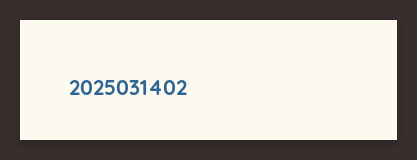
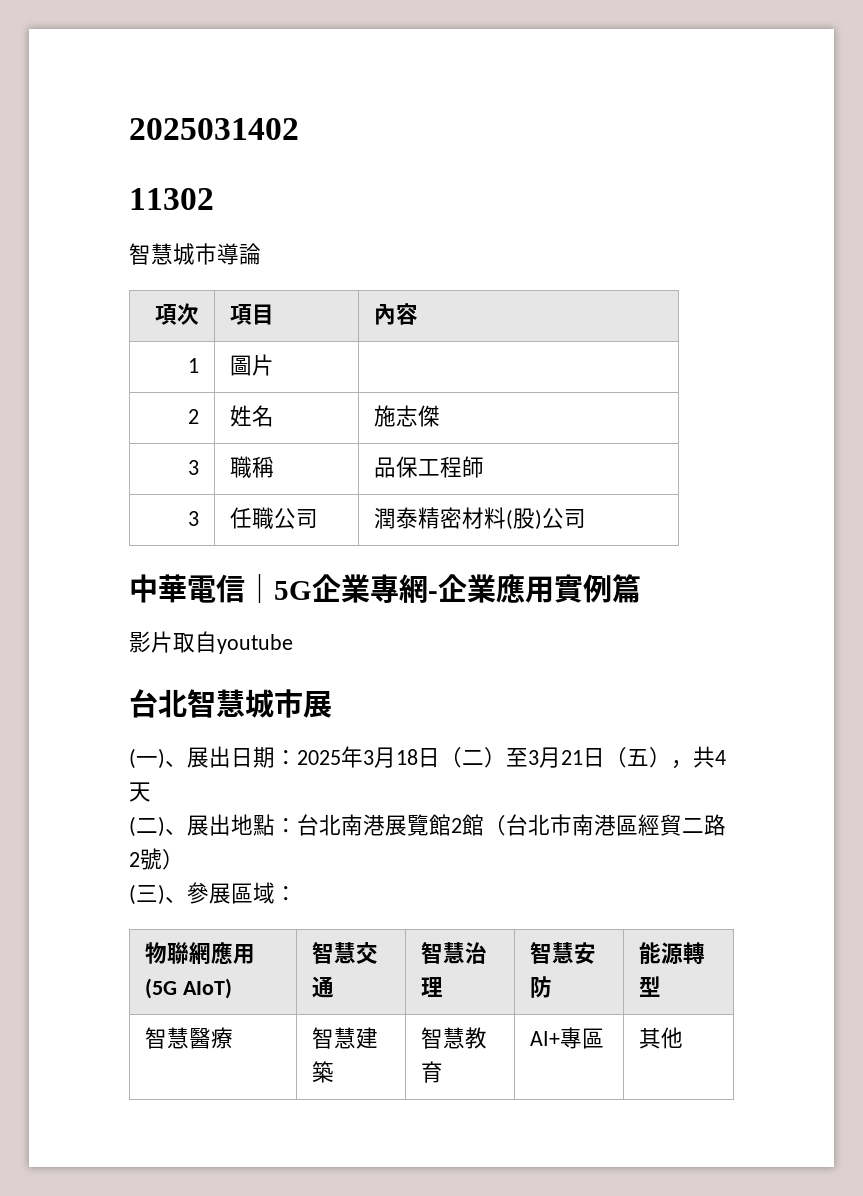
(187, 87) none -> [129,188,214,210] [129,243,261,265] [154,303,199,325] [230,304,275,325] [374,303,419,325] [187,358,199,373] [230,354,275,376] [187,409,199,424] [230,405,275,427] [374,405,441,427] [187,460,199,475] [230,456,275,478] [374,456,485,478] [187,511,199,526] [230,507,319,529] [374,507,587,530] [129,574,641,604] [129,631,293,654] [129,689,332,718] [129,746,726,769] [129,782,151,802] [129,814,726,837] [129,848,184,870] [129,882,297,905] [145,942,256,965] [145,978,233,999] [312,942,379,964] [312,976,335,998] [421,942,488,964] [421,977,444,997] [530,942,597,964] [530,976,553,998] [639,942,706,965] [639,976,662,997] [145,1027,234,1049] [312,1027,379,1049] [312,1061,335,1083] [421,1027,488,1049] [421,1061,444,1083] [530,1027,605,1049] [639,1027,684,1049] // 11302 // 智慧城市導論 // 項次 | 項目 | 內容 // 1 | 圖片 | // 2 | 姓名 | 施志傑 // 3 | 職稱 | 品保工程師 // 3 | 任職公司 | 潤泰精密材料(股)公司 // 中華電信｜5G企業專網-企業應用實例篇 // 影片取自youtube // 台北智慧城市展 // (一)、展出日期：2025年3月18日（二）至3月21日（五），共4天 // (二)、展出地點：台北南港展覽館2館（台北市南港區經貿二路2號） // (三)、參展區域： // 物聯網應用(5G AIoT) | 智慧交通 | 智慧治理 | 智慧安防 | 能源轉型 // 智慧醫療 | 智慧建築 | 智慧教育 | AI+專區 | 其他

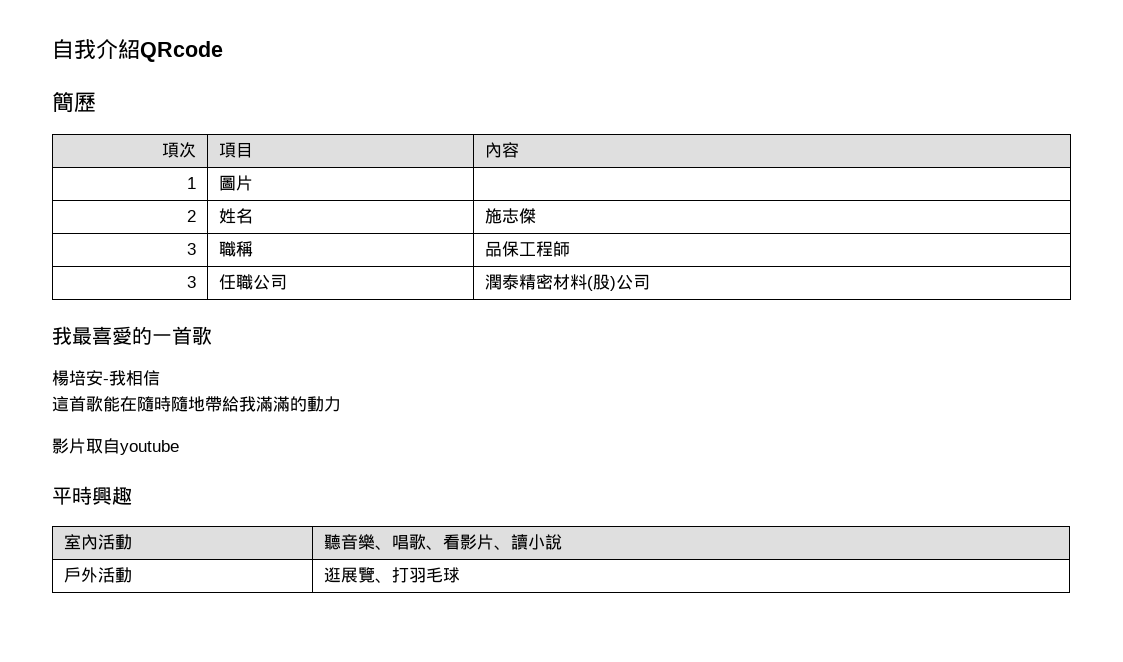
[129,118,299,140] [129,188,214,210] [129,243,261,265] 2025031402 // 11302 // 智慧城市導論 -> [52,39,223,62] [52,92,96,113] 自我介紹QRcode // 簡歷
[129,574,641,604] [129,631,293,654] [129,689,332,718] [129,746,726,769] [129,782,151,802] [129,814,726,837] [129,848,184,870] [129,882,297,905] [145,942,256,965] [145,978,233,999] [312,942,379,964] [312,976,335,998] [421,942,488,964] [421,977,444,997] [530,942,597,964] [530,976,553,998] [639,942,706,965] [639,976,662,997] [145,1027,234,1049] [312,1027,379,1049] [312,1061,335,1083] [421,1027,488,1049] [421,1061,444,1083] [530,1027,605,1049] [639,1027,684,1049] 中華電信｜5G企業專網-企業應用實例篇 // 影片取自youtube // 台北智慧城市展 // (一)、展出日期：2025年3月18日（二）至3月21日（五），共4天 // (二)、展出地點：台北南港展覽館2館（台北市南港區經貿二路2號） // (三)、參展區域： // 物聯網應用(5G AIoT) | 智慧交通 | 智慧治理 | 智慧安防 | 能源轉型 // 智慧醫療 | 智慧建築 | 智慧教育 | AI+專區 | 其他 -> [52,326,212,345] [52,370,160,386] [52,395,341,412] [52,438,179,455] [52,486,132,505] [64,534,133,550] [324,534,563,550] [64,567,133,583] [324,567,461,583] 我最喜愛的一首歌 // 楊培安-我相信 // 這首歌能在隨時隨地帶給我滿滿的動力 // 影片取自youtube // 平時興趣 // 室內活動 | 聽音樂、唱歌、看影片、讀小說 // 戶外活動 | 逛展覽、打羽毛球

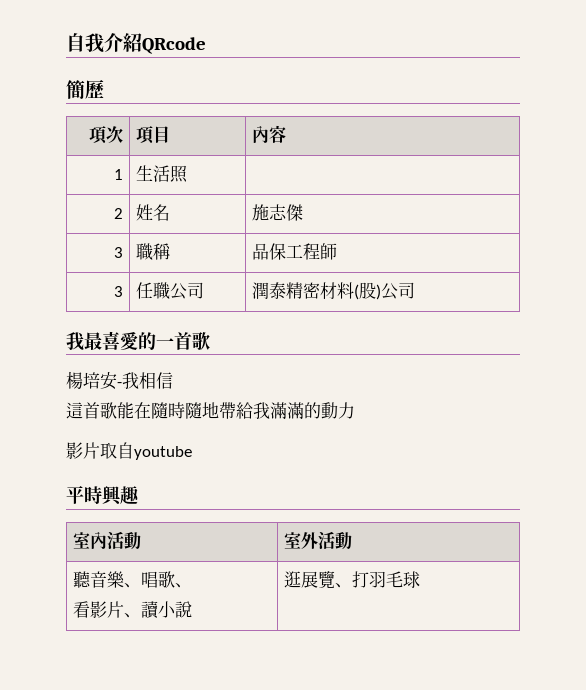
[219,175,254,191] 圖片 -> [135,165,188,183] 生活照
(133, 542) none -> [283,531,352,550] 室外活動 //
(444, 547) none -> (192, 585) //
[64,567,133,583] // 戶外活動 -> (192, 609) none

